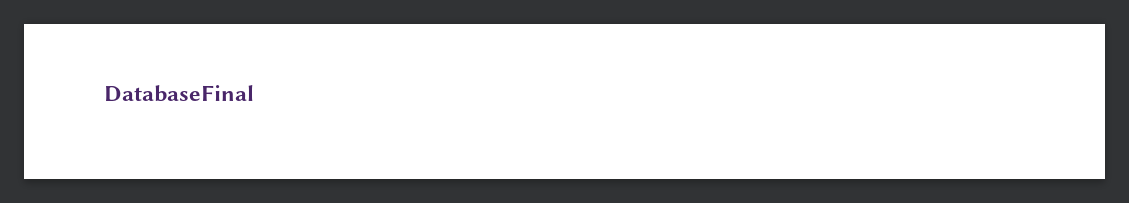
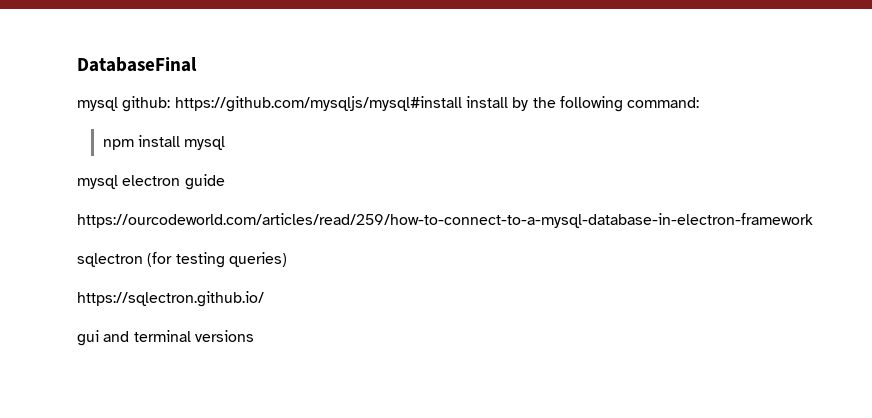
(254, 93) none -> [77,96,700,112] [102,135,226,150] [77,174,225,190] [77,213,813,228] [77,252,287,268] [77,291,264,307] [77,330,254,346] // mysql github: https://github.com/mysqljs/mysql#install install by the following command: // npm install mysql // mysql electron guide // https://ourcodeworld.com/articles/read/259/how-to-connect-to-a-mysql-database-in-electron-framework // sqlectron (for testing queries) // https://sqlectron.github.io/ // gui and terminal versions

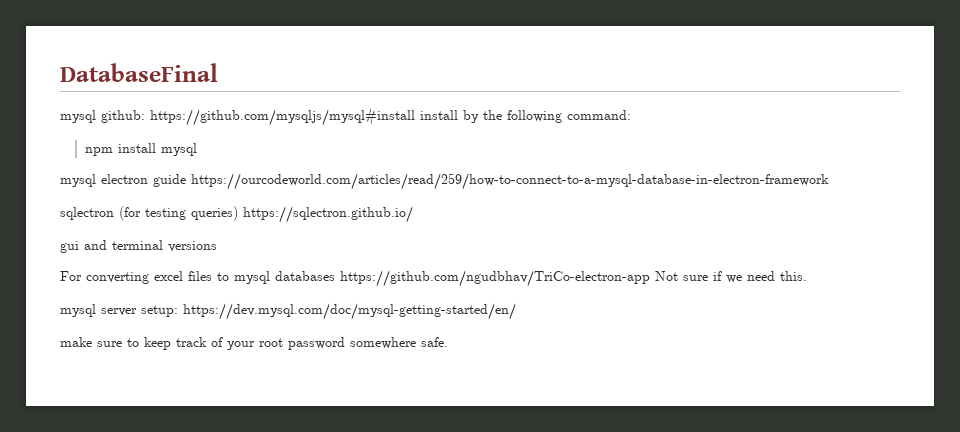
(225, 182) // -> (186, 180) none
(287, 259) // -> (238, 213) none
(254, 336) none -> [60,270,807,287] [60,303,516,320] [60,337,448,350] // For converting excel files to mysql databases https://github.com/ngudbhav/TriCo-electron-app Not sure if we need this. // mysql server setup: https://dev.mysql.com/doc/mysql-getting-started/en/ // make sure to keep track of your root password somewhere safe.

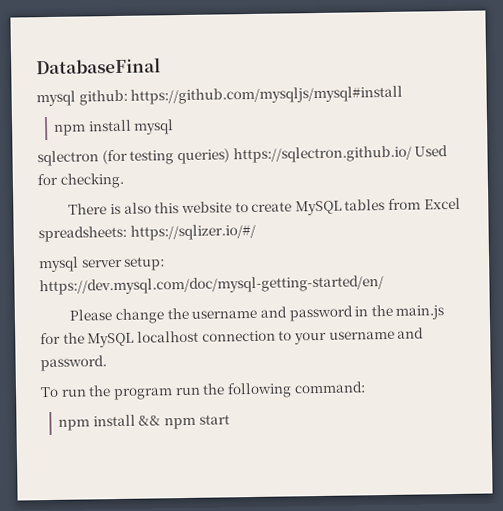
[420,110,479,123] install by -> [54,119,175,136] [37,145,449,167] [37,172,124,189] [68,197,461,216] [38,223,256,243] [39,256,166,273] [39,275,384,296] [69,304,445,325] [40,327,425,348] [40,355,107,372] [40,385,201,401] // npm install mysql // sqlectron (for testing queries) https://sqlectron.github.io/ Used for checking. // There is also this website to create MySQL tables from Excel spreadsheets: https://sqlizer.io/#/ // mysql server setup: https://dev.mysql.com/doc/mysql-getting-started/en/ // Please change the username and password in the main.js for the MySQL localhost connection to your username and password. // To run the program run
[160,143,197,156] [60,173,829,190] [60,206,413,223] [60,240,217,253] [60,270,807,287] [60,303,516,320] [60,337,448,350] mysql // mysql electron guide https://ourcodeworld.com/articles/read/259/how-to-connect-to-a-mysql-database-in-electron-framework // sqlectron (for testing queries) https://sqlectron.github.io/ // gui and terminal versions // For converting excel files to mysql databases https://github.com/ngudbhav/TriCo-electron-app Not sure if we need this. // mysql server setup: https://dev.mysql.com/doc/mysql-getting-started/en/ // make sure to keep track of your root password somewhere safe. -> [138,414,230,430] && npm start

